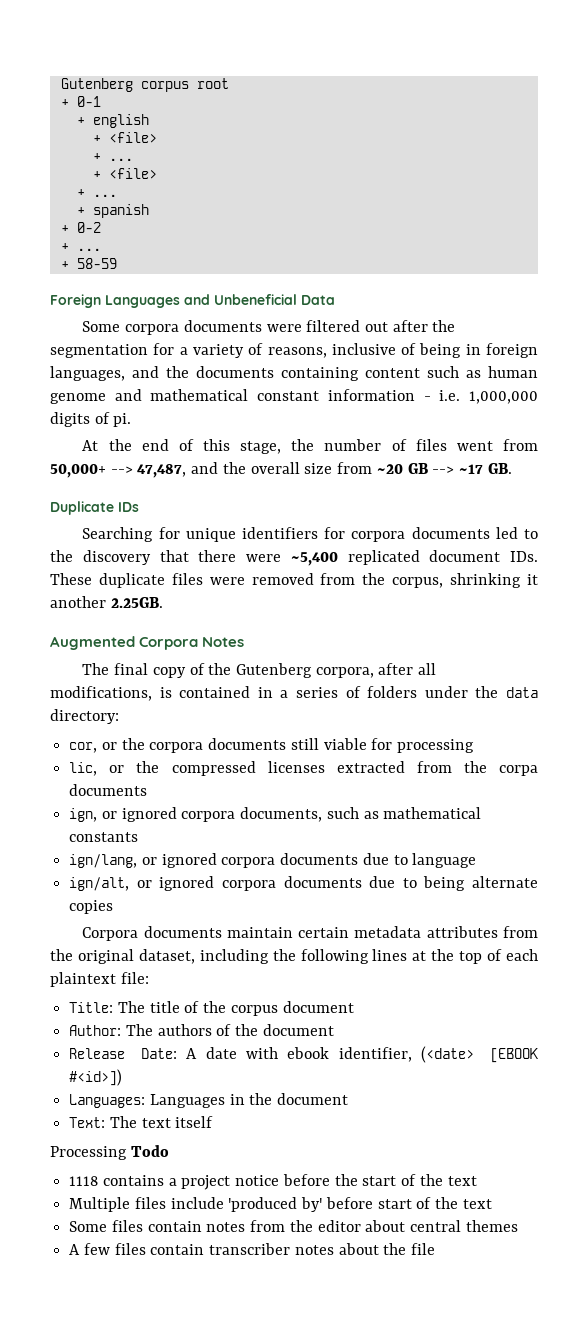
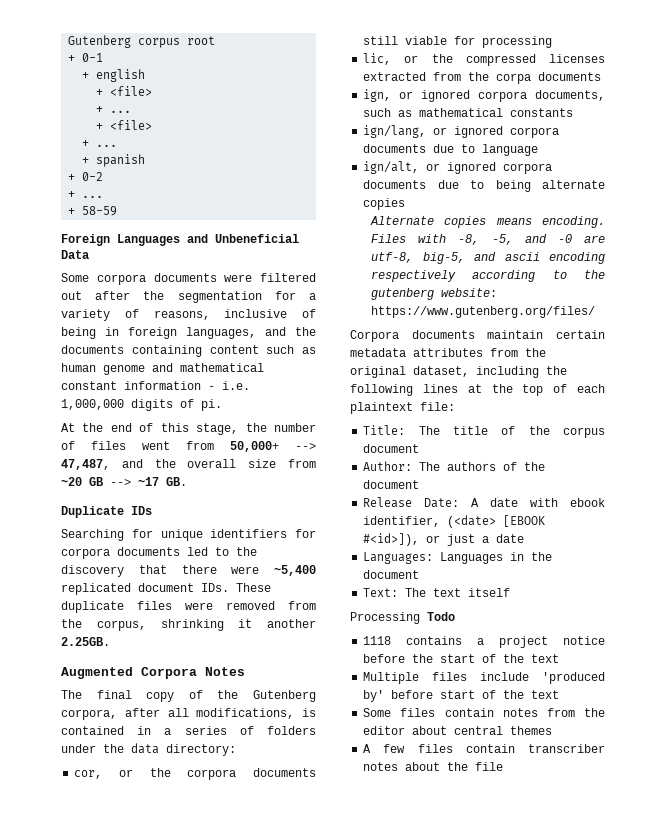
(114, 907) none -> [370,216,605,228] [371,234,605,245] [371,252,605,264] [371,270,605,282] [371,288,498,300] [371,306,596,318] // Alternate copies means encoding. Files with -8, -5, and -0 are utf-8, big-5, and ascii encoding respectively according to the gutenberg website: https://www.gutenberg.org/files/
[69,1069,123,1086] #<id>]) -> [363,533,525,546] #<id>]), or just a date

